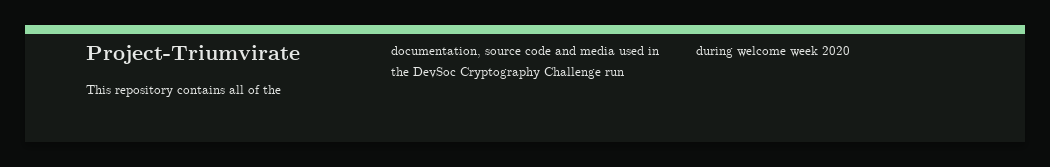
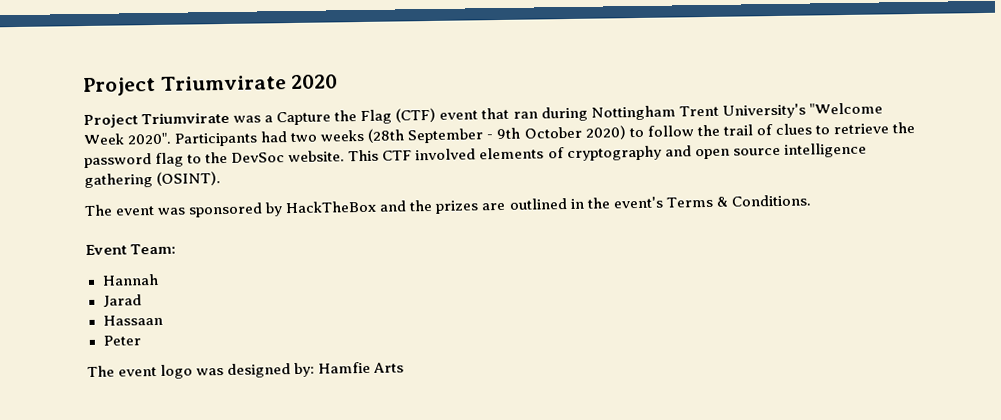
[86,45,300,64] [86,85,281,97] [391,46,659,58] [391,67,624,79] [696,46,850,58] Project-Triumvirate // This repository contains all of the documentation, source code and media used in the DevSoc Cryptography Challenge run during welcome week 2020 -> [83,74,339,97] [83,102,883,129] [83,121,915,147] [84,142,867,169] [84,171,222,189] [84,194,811,218] [85,243,177,256] [101,273,159,286] [102,294,142,308] [102,314,163,326] [102,335,141,346] [87,361,405,379] Project Triumvirate 2020 // Project Triumvirate was a Capture the Flag (CTF) event that ran during Nottingham Trent University's "Welcome Week 2020". Participants had two weeks (28th September - 9th October 2020) to follow the trail of clues to retrieve the password flag to the DevSoc website. This CTF involved elements of cryptography and open source intelligence gathering (OSINT). // The event was sponsored by HackTheBox and the prizes are outlined in the event's Terms & Conditions. // Event Team: // Hannah // Jarad // Hassaan // Peter // The event logo was designed by: Hamfie Arts

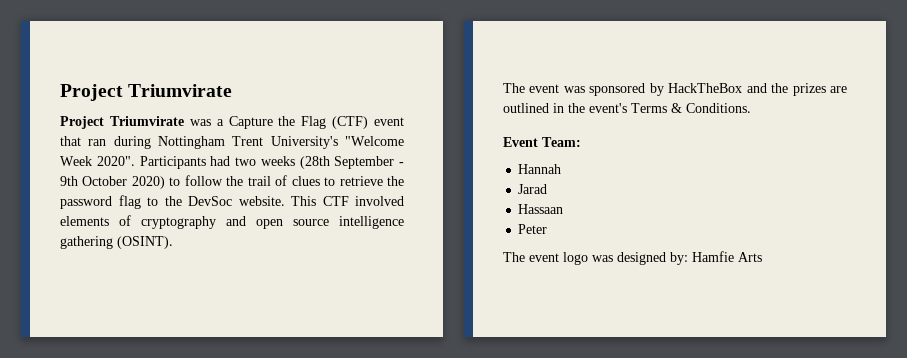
[83,74,339,97] Project Triumvirate 2020 -> [60,84,233,101] Project Triumvirate

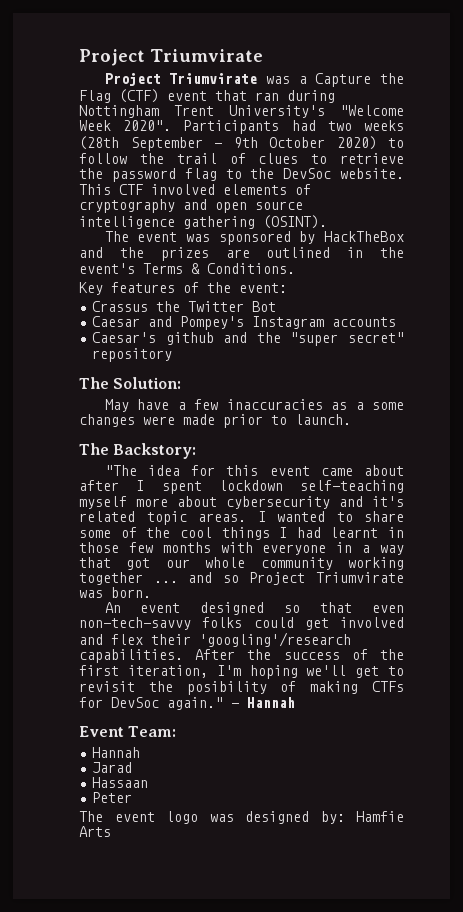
(751, 108) none -> [79,282,287,295] [92,301,277,312] [92,316,397,330] [92,332,404,346] [92,348,173,362] [79,377,182,389] [104,399,404,412] [79,414,351,428] [79,443,197,459] [104,465,404,476] [79,480,404,494] [79,496,404,509] [79,511,404,525] [79,527,404,540] [79,542,404,555] [79,557,404,570] [79,572,404,585] [79,587,151,598] [104,602,404,615] [79,617,404,630] [79,632,351,647] [79,649,404,663] [79,665,404,679] [79,681,405,695] [79,697,295,710] // Key features of the event: // Crassus the Twitter Bot // Caesar and Pompey's Instagram accounts // Caesar's github and the "super secret" repository // The Solution: // May have a few inaccuracies as a some changes were made prior to launch. // The Backstory: // "The idea for this event came about after I spent lockdown self-teaching myself more about cybersecurity and it's related topic areas. I wanted to share some of the cool things I had learnt in those few months with everyone in a way that got our whole community working together ... and so Project Triumvirate was born. // An event designed so that even non-tech-savvy folks could get involved and flex their 'googling'/research capabilities. After the success of the first iteration, I'm hoping we'll get to revisit the posibility of making CTFs for DevSoc again." - Hannah

